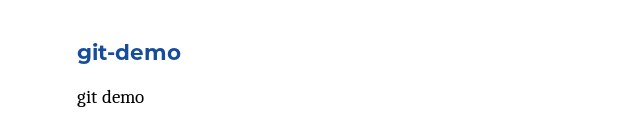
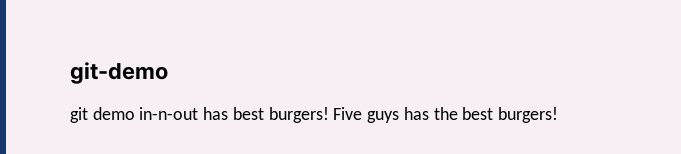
(145, 96) none -> [139,107,558,123] in-n-out has best burgers! Five guys has the best burgers!

